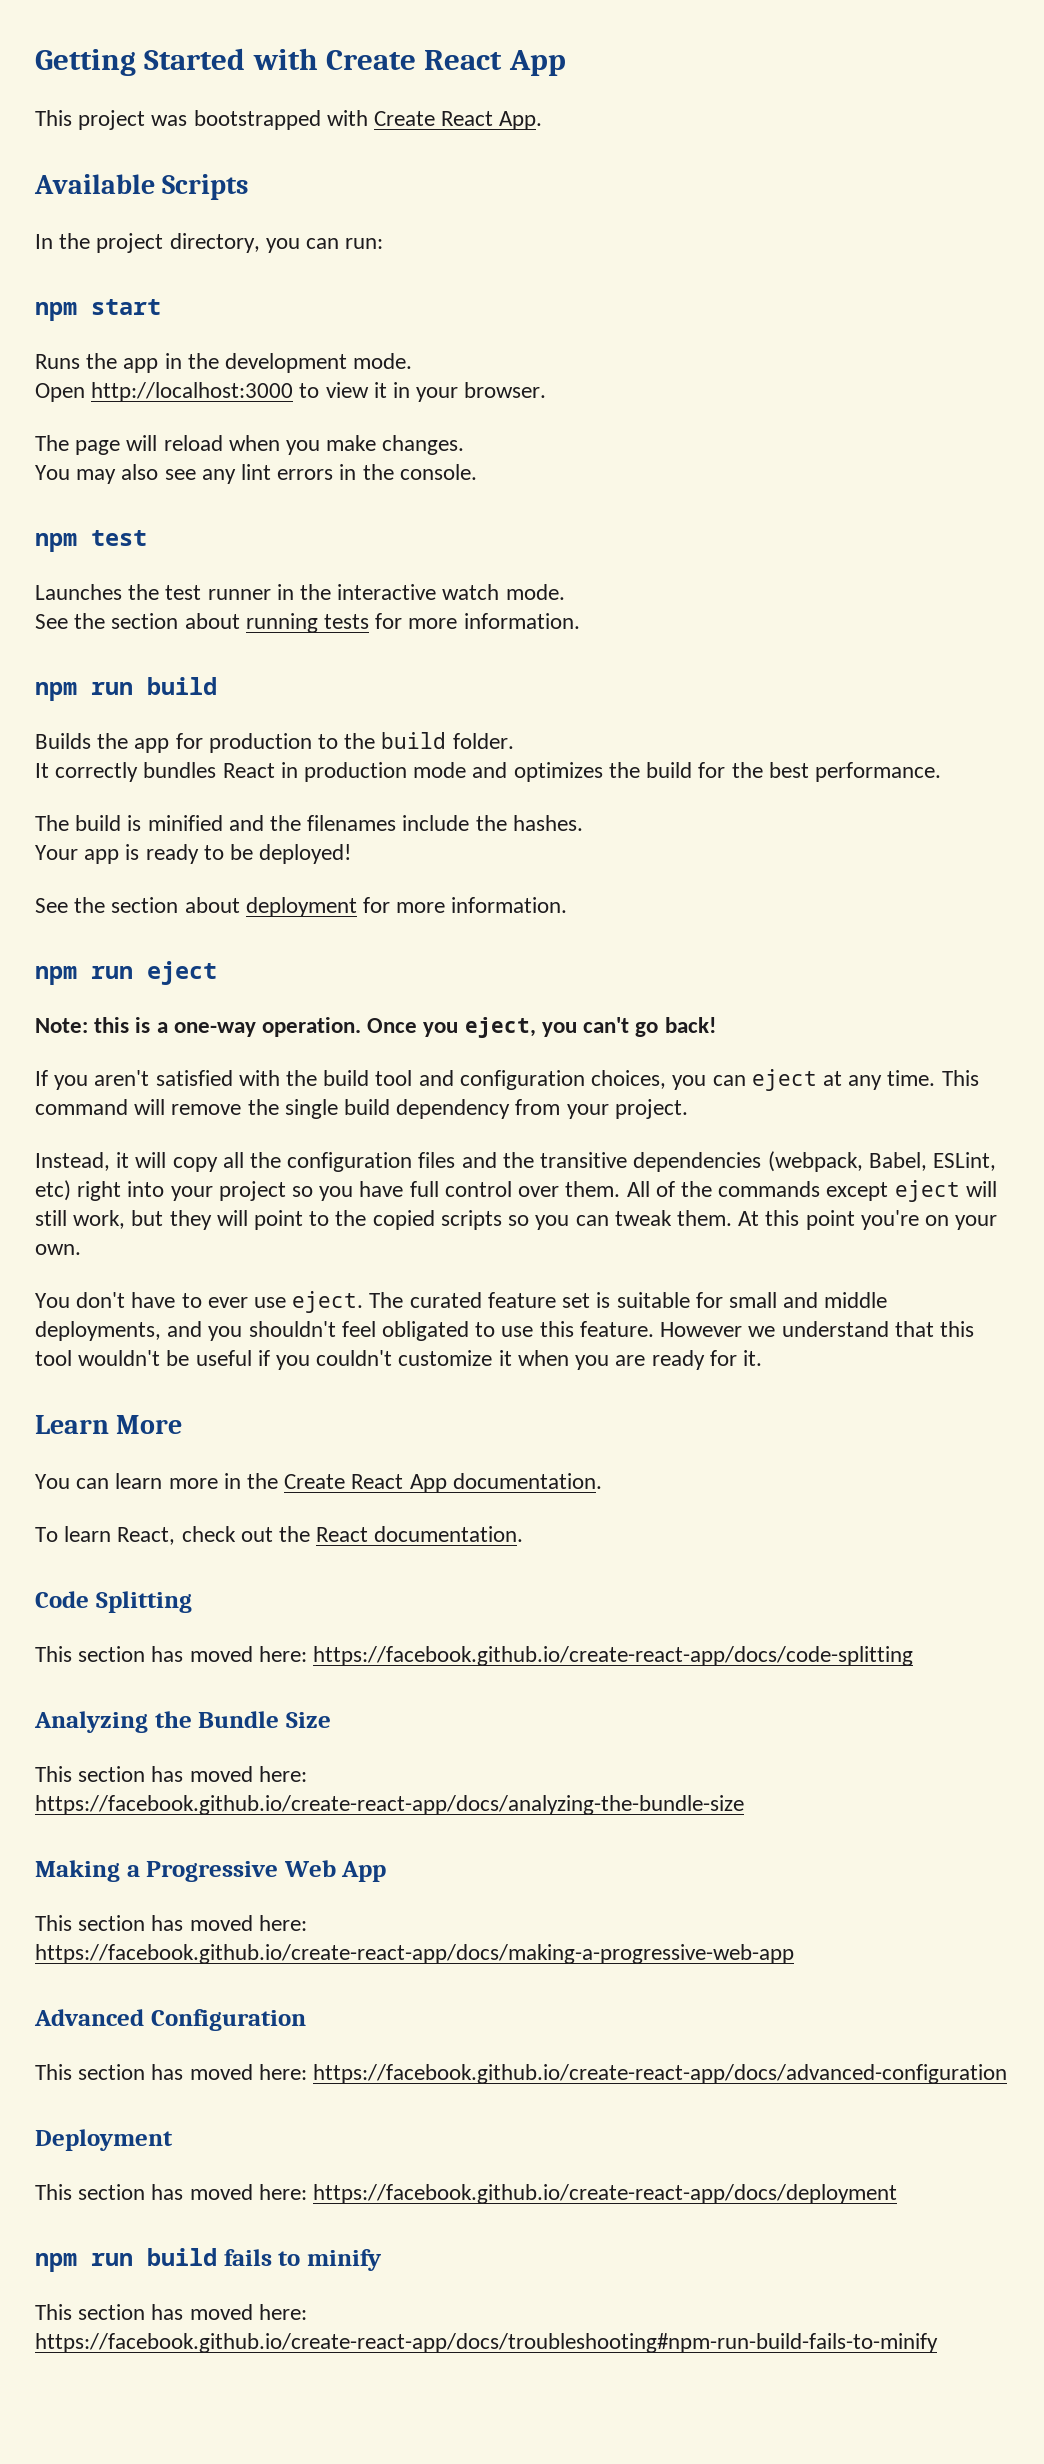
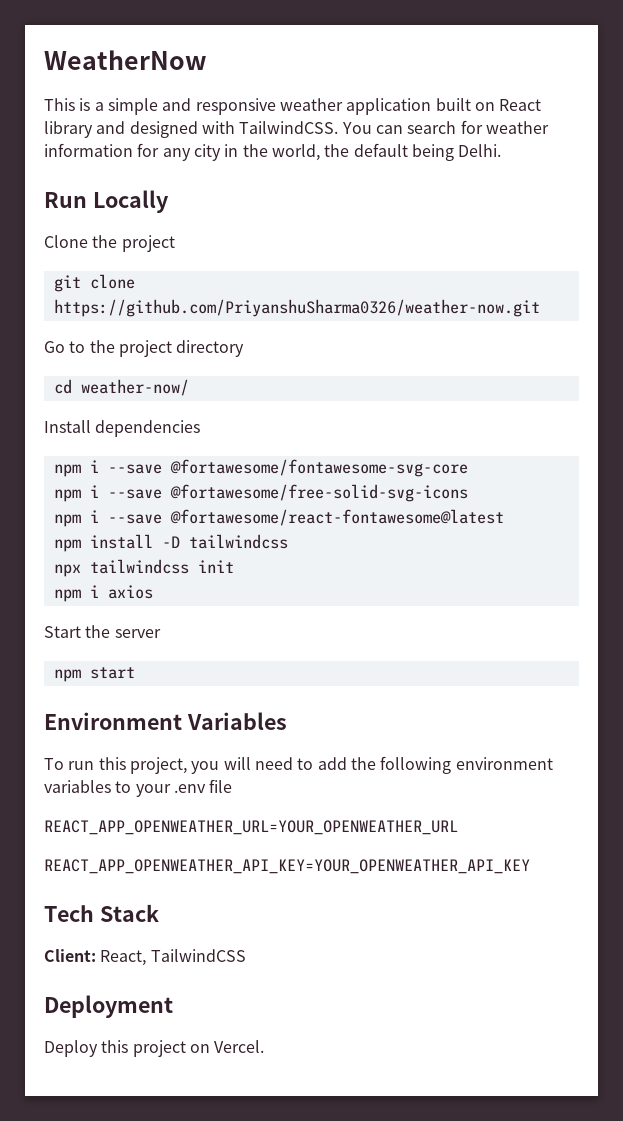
[35,48,566,76] [35,110,543,130] [34,174,249,200] [35,233,384,253] [35,299,161,321] [35,353,413,373] [35,382,547,402] [35,435,465,455] [35,464,477,484] [35,530,147,552] [35,584,565,600] [35,613,580,633] [35,677,217,701] [35,732,514,753] [35,762,941,782] [35,815,583,831] [35,844,352,864] [35,897,568,917] [35,961,217,985] [35,1017,716,1038] [35,1069,979,1091] [35,1099,688,1119] [35,1151,996,1172] [35,1180,997,1202] [35,1210,998,1230] [35,1244,81,1255] [35,1291,888,1313] [35,1321,974,1341] [35,1350,762,1370] [35,1415,183,1434] [35,1473,602,1493] [35,1526,524,1545] [35,1591,192,1613] [35,1646,914,1666] [34,1711,331,1733] [35,1766,307,1782] [35,1795,744,1815] [35,1860,387,1882] [35,1915,307,1931] [35,1944,794,1964] [34,2009,306,2031] [35,2064,1008,2084] [35,2129,173,2151] [35,2184,898,2204] [35,2248,382,2272] [35,2304,307,2320] [35,2333,938,2353] Getting Started with Create React App // This project was bootstrapped with Create React App. // Available Scripts // In the project directory, you can run: // npm start // Runs the app in the development mode. // Open http://localhost:3000 to view it in your browser. // The page will reload when you make changes. // You may also see any lint errors in the console. // npm test // Launches the test runner in the interactive watch mode. // See the section about running tests for more information. // npm run build // Builds the app for production to the build folder. // It correctly bundles React in production mode and optimizes the build for the best performance. // The build is minified and the filenames include the hashes. // Your app is ready to be deployed! // See the section about deployment for more information. // npm run eject // Note: this is a one-way operation. Once you eject, you can't go back! // If you aren't satisfied with the build tool and configuration choices, you can eject at any time. This command will remove the single build dependency from your project. // Instead, it will copy all the configuration files and the transitive dependencies (webpack, Babel, ESLint, etc) right into your project so you have full control over them. All of the commands except eject will still work, but they will point to the copied scripts so you can tweak them. At this point you're on your own. // You don't have to ever use eject. The curated feature set is suitable for small and middle deployments, and you shouldn't feel obligated to use this feature. However we understand that this tool wouldn't be useful if you couldn't customize it when you are ready for it. // Learn More // You can learn more in the Create React App documentation. // To learn React, check out the React documentation. // Code Splitting // This section has moved here: https://facebook.github.io/create-react-app/docs/code-splitting // Analyzing the Bundle Size // This section has moved here: https://facebook.github.io/create-react-app/docs/analyzing-the-bundle-size // Making a Progressive Web App // This section has moved here: https://facebook.github.io/create-react-app/docs/making-a-progressive-web-app // Advanced Configuration // This section has moved here: https://facebook.github.io/create-react-app/docs/advanced-configuration // Deployment // This section has moved here: https://facebook.github.io/create-react-app/docs/deployment // npm run build fails to minify // This section has moved here: https://facebook.github.io/create-react-app/docs/troubleshooting#npm-run-build-fails-to-minify -> [44,50,207,70] [44,98,542,115] [44,120,549,138] [44,143,502,161] [44,190,169,213] [44,235,175,252] [53,274,135,292] [53,299,540,317] [44,340,245,357] [53,379,189,396] [44,420,201,437] [53,459,468,477] [53,484,468,502] [53,509,504,527] [53,534,288,552] [53,559,234,577] [53,585,153,602] [44,625,161,638] [53,667,135,682] [44,712,287,730] [44,756,553,774] [44,779,233,797] [44,820,458,835] [44,859,530,874] [44,904,159,922] [44,949,246,966] [44,995,173,1018] [44,1040,265,1057] WeatherNow // This is a simple and responsive weather application built on React library and designed with TailwindCSS. You can search for weather information for any city in the world, the default being Delhi. // Run Locally // Clone the project // git clone https://github.com/PriyanshuSharma0326/weather-now.git // Go to the project directory // cd weather-now/ // Install dependencies // npm i --save @fortawesome/fontawesome-svg-core // npm i --save @fortawesome/free-solid-svg-icons // npm i --save @fortawesome/react-fontawesome@latest // npm install -D tailwindcss // npx tailwindcss init // npm i axios // Start the server // npm start // Environment Variables // To run this project, you will need to add the following environment variables to your .env file // REACT_APP_OPENWEATHER_URL=YOUR_OPENWEATHER_URL // REACT_APP_OPENWEATHER_API_KEY=YOUR_OPENWEATHER_API_KEY // Tech Stack // Client: React, TailwindCSS // Deployment // Deploy this project on Vercel.

